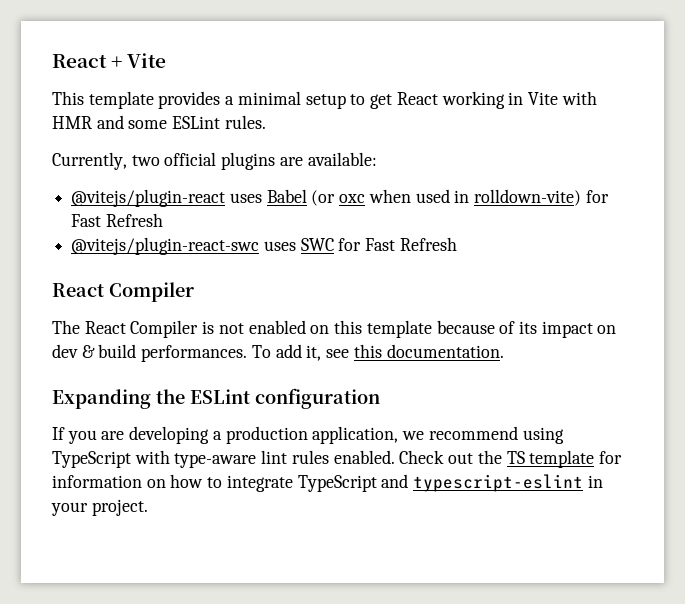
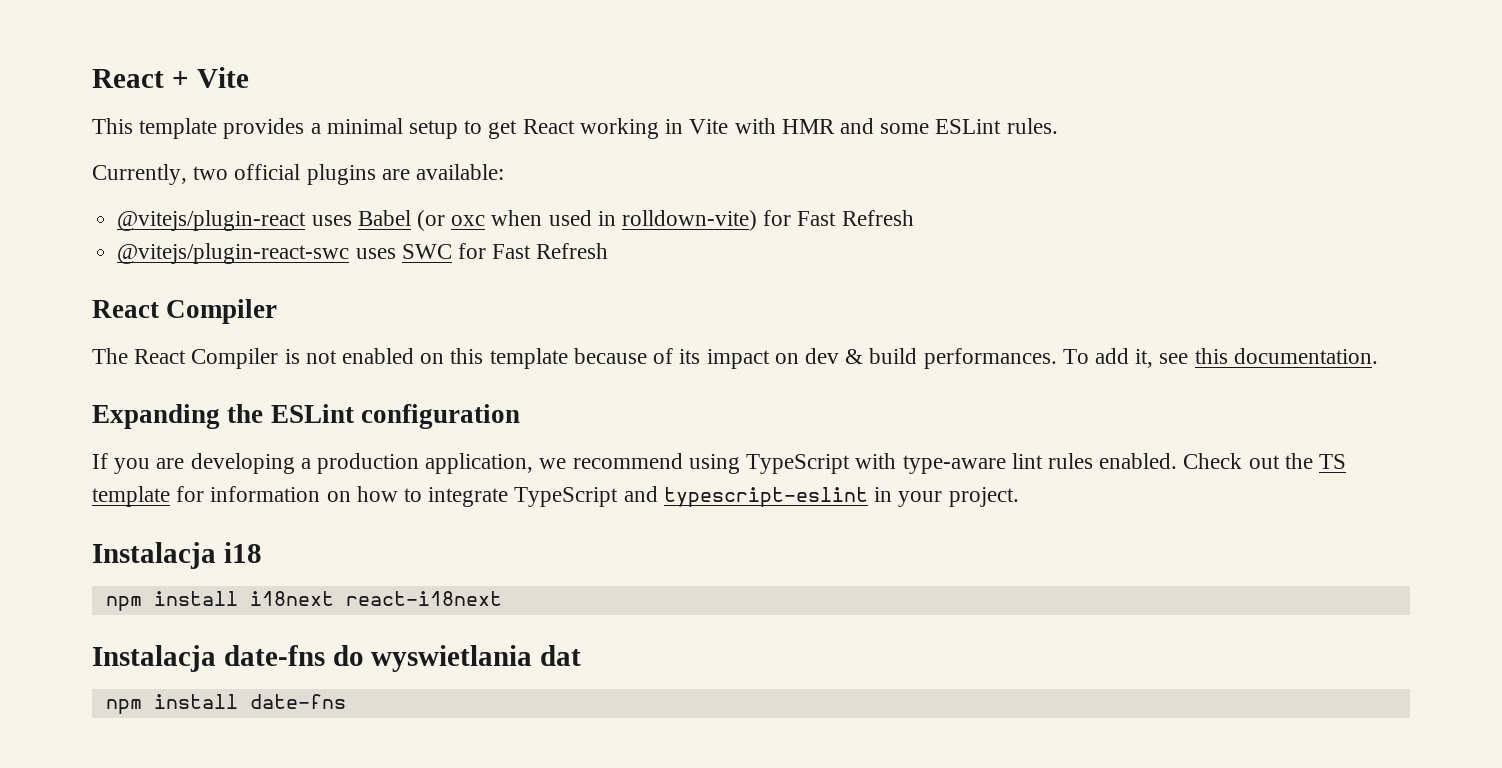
(148, 507) none -> [92,542,262,569] [105,591,502,611] [92,645,582,672] [105,694,346,714] // Instalacja i18 // npm install i18next react-i18next // Instalacja date-fns do wyswietlania dat // npm install date-fns

